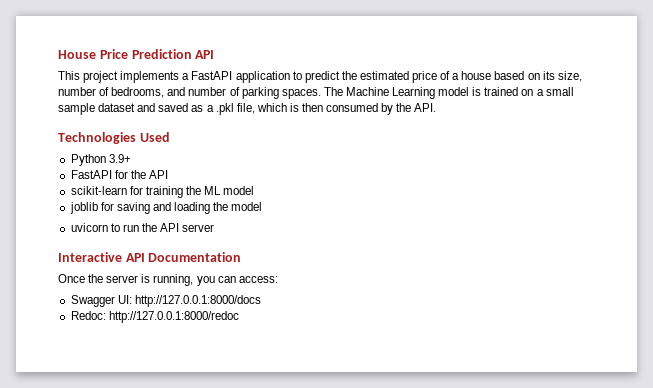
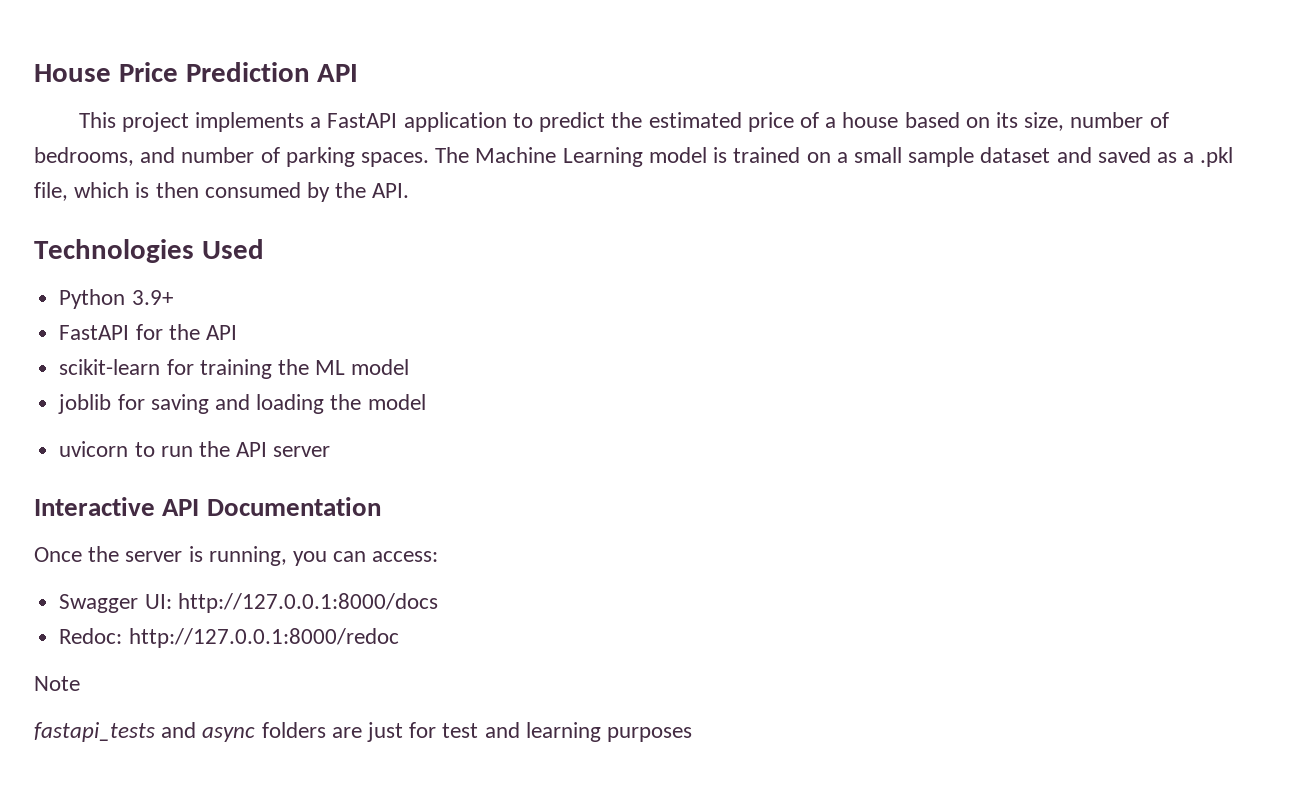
(239, 317) none -> [34,676,80,691] [34,722,693,742] // Note // fastapi_tests and async folders are just for test and learning purposes

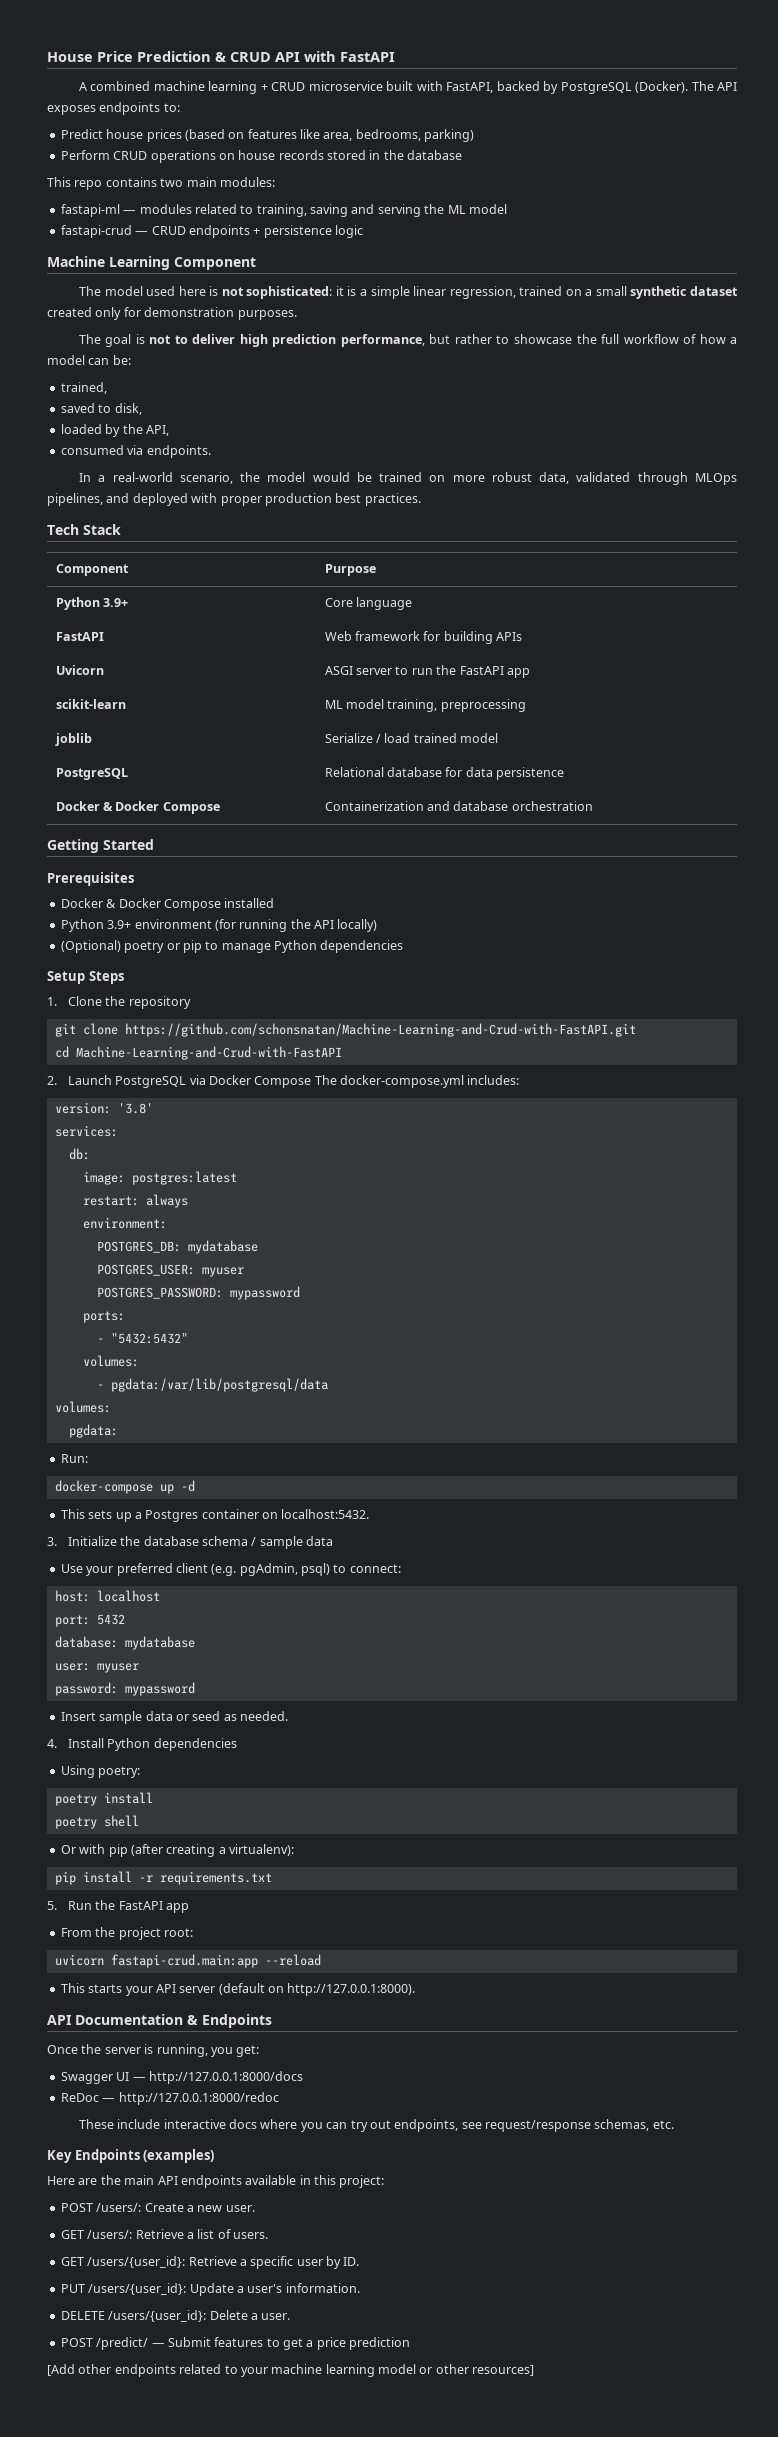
[317,64,359,82] [78,112,1169,132] [34,147,1234,167] [34,182,410,202] [34,239,264,263] [59,289,173,309] [59,324,237,340] [59,359,410,379] [58,394,426,414] [59,441,230,457] API // This project implements a FastAPI application to predict the estimated price of a house based on its size, number of bedrooms, and number of parking spaces. The Machine Learning model is trained on a small sample dataset and saved as a .pkl file, which is then consumed by the API. // Technologies Used // Python 3.9+ // FastAPI for the API // scikit-learn for training the ML model // joblib for saving and loading the model // uvicorn to run the -> [215,51,395,62] [78,81,738,94] [47,102,180,115] [60,129,475,142] [60,150,463,163] [47,177,275,190] [60,204,507,217] [60,225,363,238] [47,256,256,270] [78,286,738,299] [47,307,297,320] [78,334,737,347] [47,355,131,365] [60,382,107,394] [60,403,142,415] [60,424,169,437] [60,445,211,458] [78,472,737,485] [47,493,421,506] [47,524,121,535] [55,564,129,576] [324,564,376,576] [55,597,129,610] [324,597,413,610] [55,632,104,641] [324,631,523,644] [55,665,104,675] [324,665,530,678] [55,699,126,709] [324,699,526,712] [54,733,92,746] [324,733,499,743] [55,768,128,780] [324,767,565,780] [55,801,220,814] [324,801,593,811] [47,839,154,853] [47,872,134,886] [60,898,275,911] [60,919,378,932] [60,940,404,953] [47,971,124,984] [47,996,191,1009] [54,1023,636,1037] [54,1046,342,1060] [47,1075,520,1088] [54,1102,153,1114] [54,1125,118,1137] [68,1148,90,1160] [82,1171,237,1185] [82,1194,188,1208] [82,1217,167,1229] [96,1240,258,1254] [96,1264,244,1277] [96,1286,300,1300] [82,1311,125,1323] [96,1333,188,1344] [82,1355,139,1367] [96,1378,328,1392] [54,1401,111,1413] [68,1424,118,1438] [60,1454,88,1463] [54,1480,195,1494] [60,1509,370,1522] [47,1536,334,1549] [60,1563,401,1576] [54,1590,160,1602] [54,1614,125,1627] [54,1636,195,1650] [54,1663,139,1673] [54,1682,195,1696] [60,1711,288,1724] [47,1738,237,1751] [60,1765,141,1778] [54,1792,153,1806] [54,1815,139,1829] [60,1844,294,1857] [54,1871,272,1885] [47,1900,189,1913] [60,1927,193,1940] [54,1954,321,1968] [60,1983,153,1996] & CRUD API with FastAPI // A combined machine learning + CRUD microservice built with FastAPI, backed by PostgreSQL (Docker). The API exposes endpoints to: // Predict house prices (based on features like area, bedrooms, parking) // Perform CRUD operations on house records stored in the database // This repo contains two main modules: // fastapi-ml — modules related to training, saving and serving the ML model // fastapi-crud — CRUD endpoints + persistence logic // Machine Learning Component // The model used here is not sophisticated: it is a simple linear regression, trained on a small synthetic dataset created only for demonstration purposes. // The goal is not to deliver high prediction performance, but rather to showcase the full workflow of how a model can be: // trained, // saved to disk, // loaded by the API, // consumed via endpoints. // In a real-world scenario, the model would be trained on more robust data, validated through MLOps pipelines, and deployed with proper production best practices. // Tech Stack // Component | Purpose // Python 3.9+ | Core language // FastAPI | Web framework for building APIs // Uvicorn | ASGI server to run the FastAPI app // scikit-learn | ML model training, preprocessing // joblib | Serialize / load trained model // PostgreSQL | Relational database for data persistence // Docker & Docker Compose | Containerization and database orchestration // Getting Started // Prerequisites // Docker & Docker Compose installed // Python 3.9+ environment (for running the API locally) // (Optional) poetry or pip to manage Python dependencies // Setup Steps // 1. Clone the repository // git clone https://github.com/schonsnatan/Machine-Learning-and-Crud-with-FastAPI.git // cd Machine-Learning-and-Crud-with-FastAPI // 2. Launch PostgreSQL via Docker Compose The docker-compose.yml includes: // version: '3.8' // services: // db: // image: postgres:latest // restart: always // environment: // POSTGRES_DB: mydatabase // POSTGRES_USER: myuser // POSTGRES_PASSWORD: mypassword // ports: // - "5432:5432" // volumes: // - pgdata:/var/lib/postgresql/data // volumes: // pgdata: // Run: // docker-compose up -d // This sets up a Postgres container on localhost:5432. // 3. Initialize the database schema / sample data // Use your preferred client (e.g. pgAdmin, psql) to connect: // host: localhost // port: 5432 // database: mydatabase // user: myuser // password: mypassword // Insert sample data or seed as needed. // 4. Install Python dependencies // Using poetry: // poetry install // poetry shell // Or with pip (after creating a virtualenv): // pip install -r requirements.txt // 5. Run the FastAPI app // From the project root: // uvicorn fastapi-crud.main:app --reload // This starts your
[34,497,155,516] // Interactive -> [218,1983,416,1996] (default on http://127.0.0.1:8000). //
(381, 506) none -> [187,2014,272,2028] & Endpoints
[333,551,439,562] can access: -> [236,2045,260,2057] get:
[144,594,172,609] UI: -> [116,2072,146,2081] UI —
[59,628,123,644] Redoc: -> [60,2093,116,2102] ReDoc —
[34,676,80,691] [34,722,693,742] Note // fastapi_tests and async folders are just for test and learning purposes -> [78,2119,674,2132] [47,2149,215,2163] [47,2175,385,2188] [60,2203,255,2212] [60,2229,268,2239] [60,2256,360,2269] [60,2283,360,2296] [60,2310,291,2322] [60,2337,411,2350] [47,2364,535,2377] These include interactive docs where you can try out endpoints, see request/response schemas, etc. // Key Endpoints (examples) // Here are the main API endpoints available in this project: // POST /users/: Create a new user. // GET /users/: Retrieve a list of users. // GET /users/{user_id}: Retrieve a specific user by ID. // PUT /users/{user_id}: Update a user's information. // DELETE /users/{user_id}: Delete a user. // POST /predict/ — Submit features to get a price prediction // [Add other endpoints related to your machine learning model or other resources]

